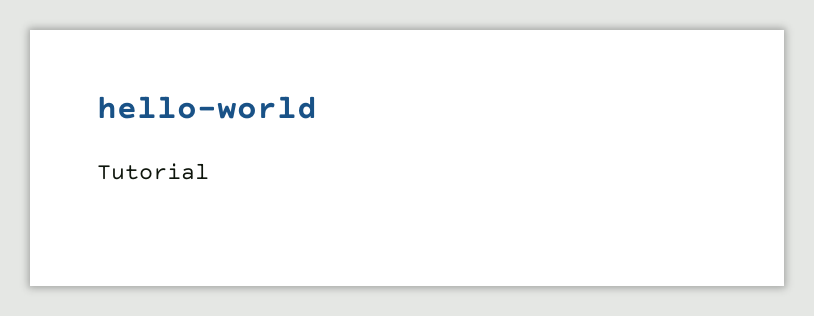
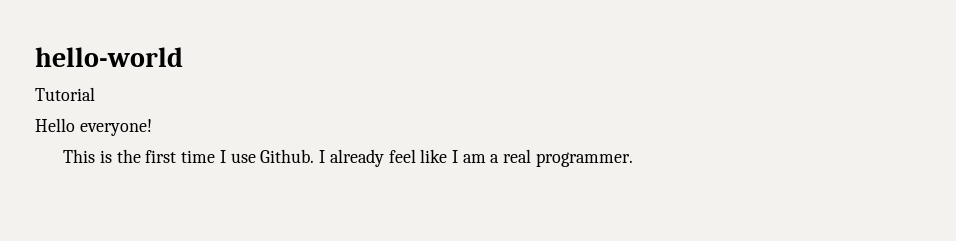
(209, 171) none -> [35,118,152,136] [63,149,633,167] // Hello everyone! // This is the first time I use Github. I already feel like I am a real programmer.

